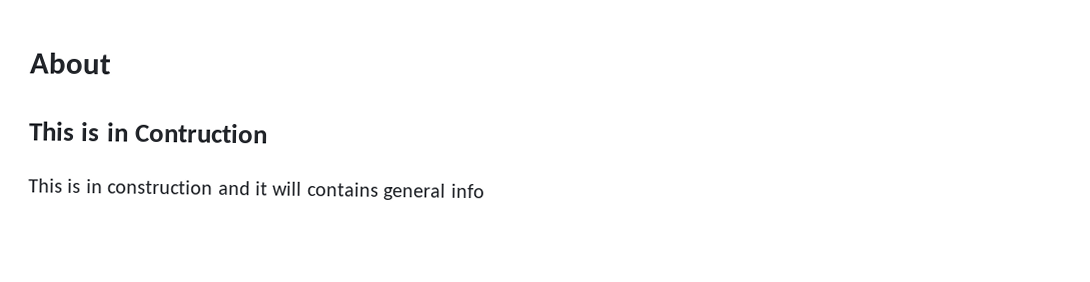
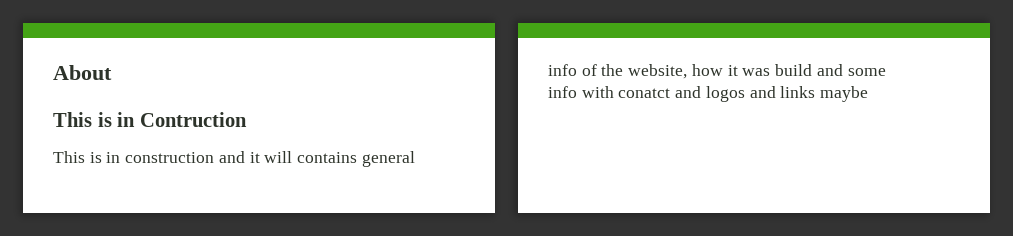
(485, 191) none -> [581,64,886,79] [548,86,869,102] of the website, how it was build and some info with conatct and logos and links maybe

